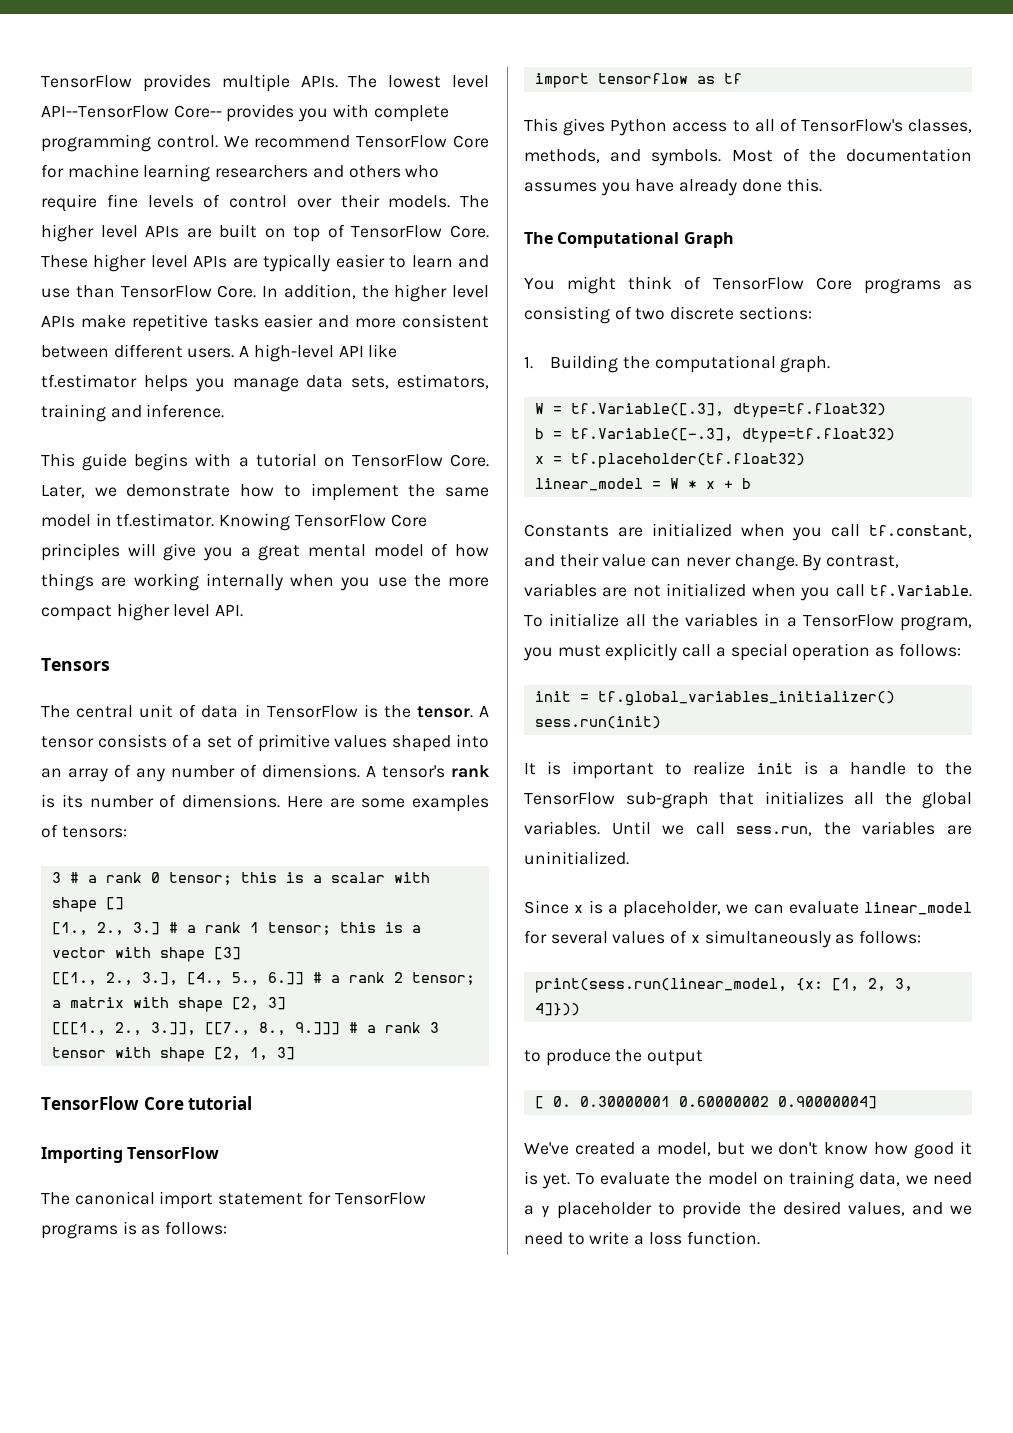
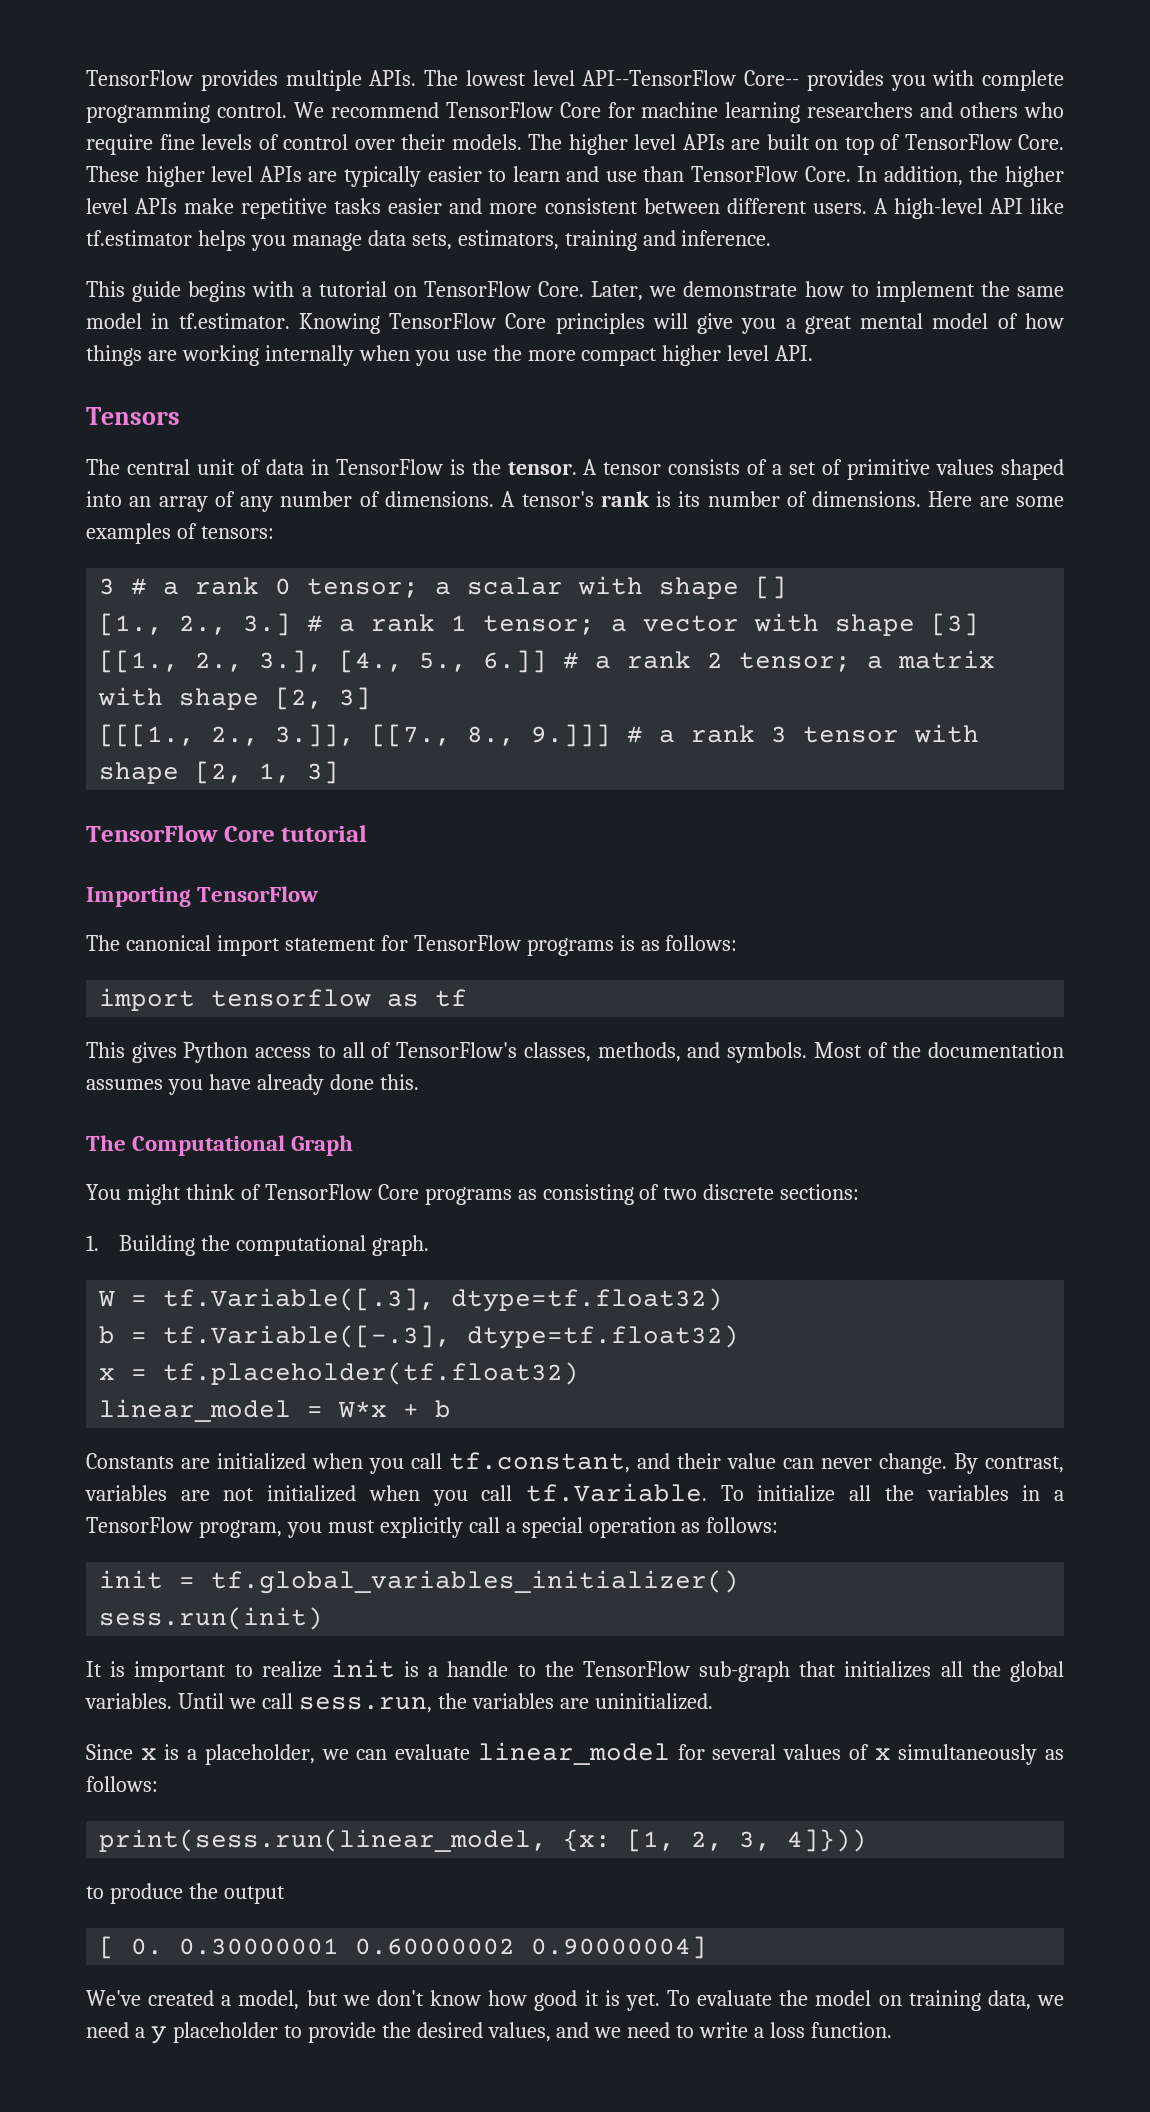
[240,872,304,883] this is -> (420, 588) none
[339,922,403,933] this is -> (596, 625) none
[669,478,715,489] W * x -> [338,1401,388,1418] W*x

